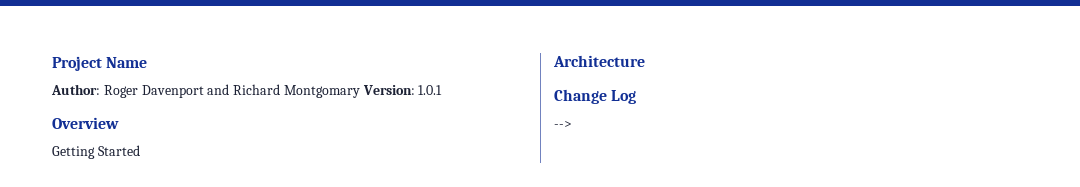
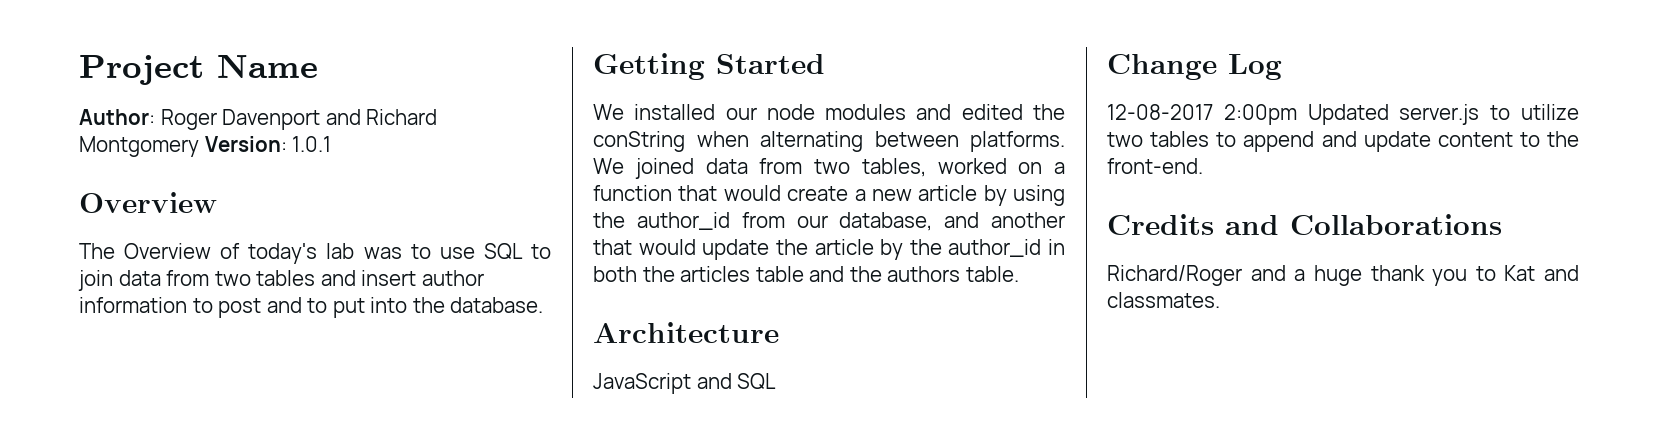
[283,85,360,98] Montgomary -> [79,136,199,157] Montgomery
[52,145,140,159] [553,55,645,67] [554,89,637,104] [554,121,572,128] Getting Started // Architecture // Change Log // --> -> [79,243,551,264] [78,270,484,291] [79,297,544,318] [593,53,825,80] [593,104,1065,120] [593,131,1065,152] [593,158,1065,179] [593,185,1065,206] [593,212,1065,231] [593,239,1065,260] [593,266,1019,282] [593,322,779,343] [593,373,777,394] [1107,54,1282,80] [1107,104,1579,125] [1107,131,1579,152] [1107,158,1203,174] [1107,214,1502,235] [1107,265,1579,286] [1107,292,1220,308] The Overview of today's lab was to use SQL to join data from two tables and insert author information to post and to put into the database. // Getting Started // We installed our node modules and edited the conString when alternating between platforms. We joined data from two tables, worked on a function that would create a new article by using the author_id from our database, and another that would update the article by the author_id in both the articles table and the authors table. // Architecture // JavaScript and SQL // Change Log // 12-08-2017 2:00pm Updated server.js to utilize two tables to append and update content to the front-end. // Credits and Collaborations // Richard/Roger and a huge thank you to Kat and classmates.

